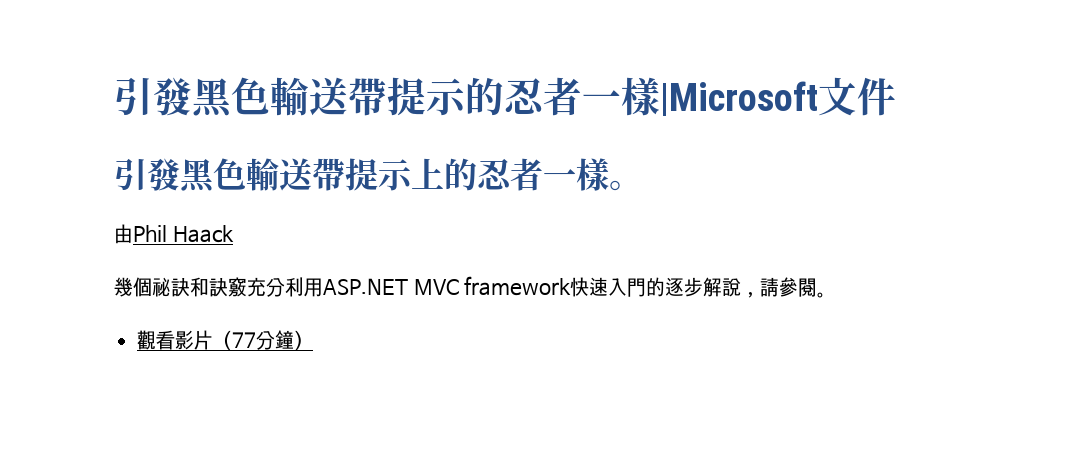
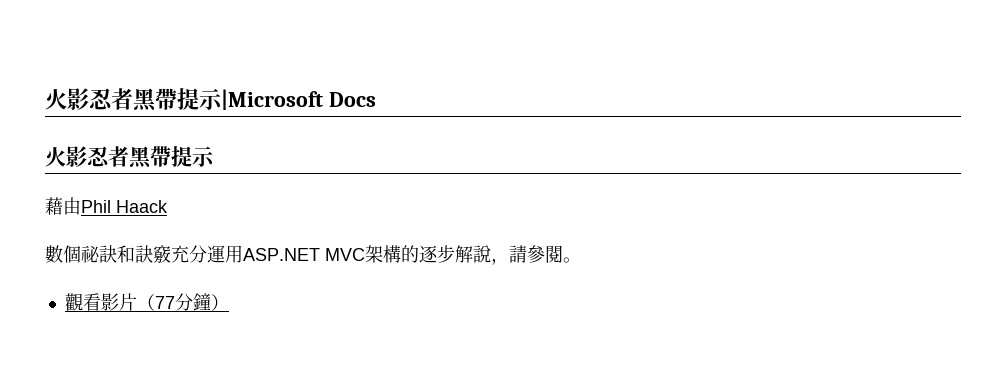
[114,77,896,118] [114,158,642,193] 引發黑色輸送帶提示的忍者一樣|Microsoft文件 // 引發黑色輸送帶提示上的忍者一樣。 // -> [45,88,376,112] [45,146,215,169] [45,197,63,215] 火影忍者黑帶提示|Microsoft Docs // 火影忍者黑帶提示 // 藉
[114,277,171,297] 幾個秘 -> [45,245,100,263] 數個祕
[285,277,304,297] 利 -> [207,245,225,263] 運
[464,276,647,297] framework快速入門 -> [365,245,401,263] 架構

